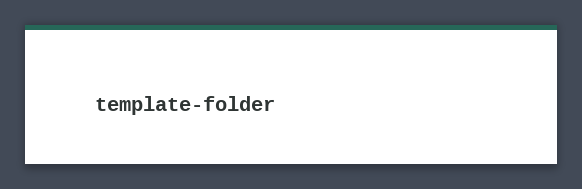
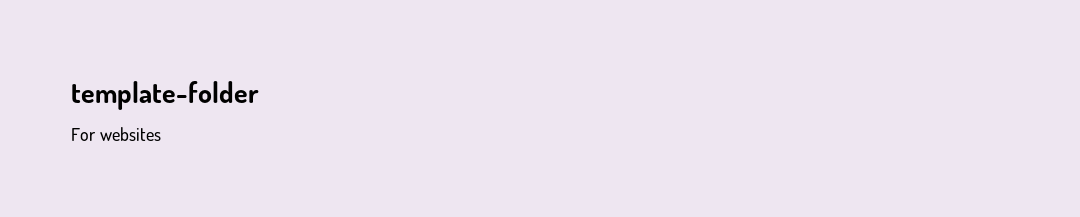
(275, 105) none -> [71,127,161,141] // For websites

